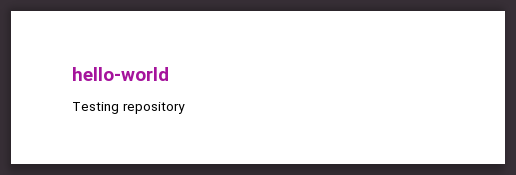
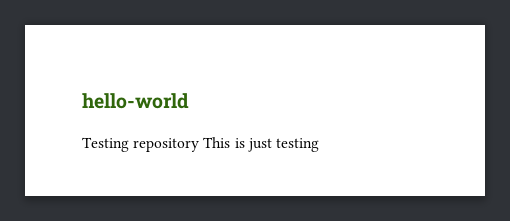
(185, 108) none -> [203,137,319,152] This is just testing

